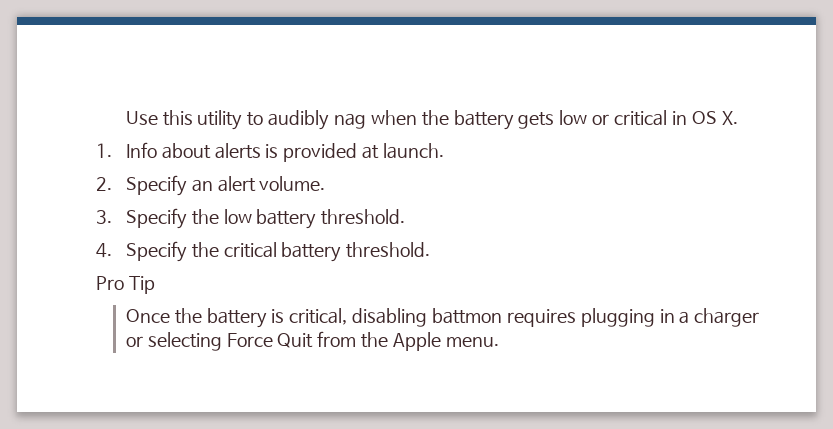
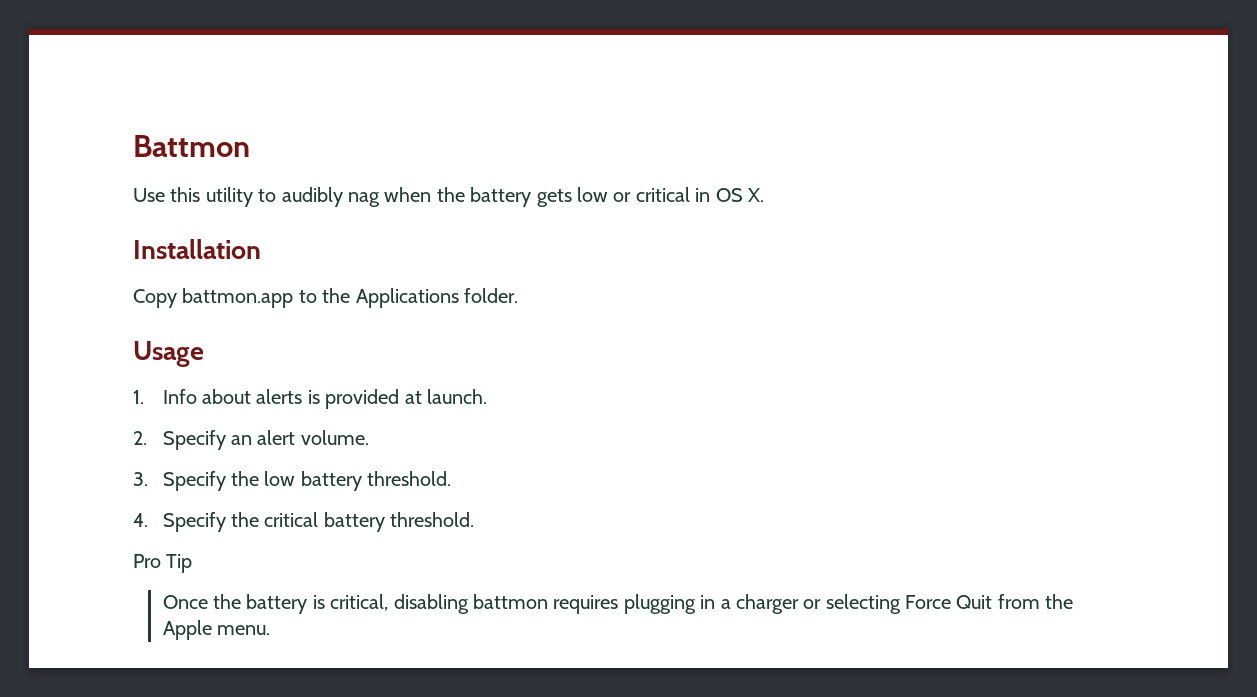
(125, 118) none -> [133,135,250,157] Battmon //
(738, 118) none -> [133,239,261,259] [133,288,518,308] [133,341,204,367] // Installation // Copy battmon.app to the Applications folder. // Usage

